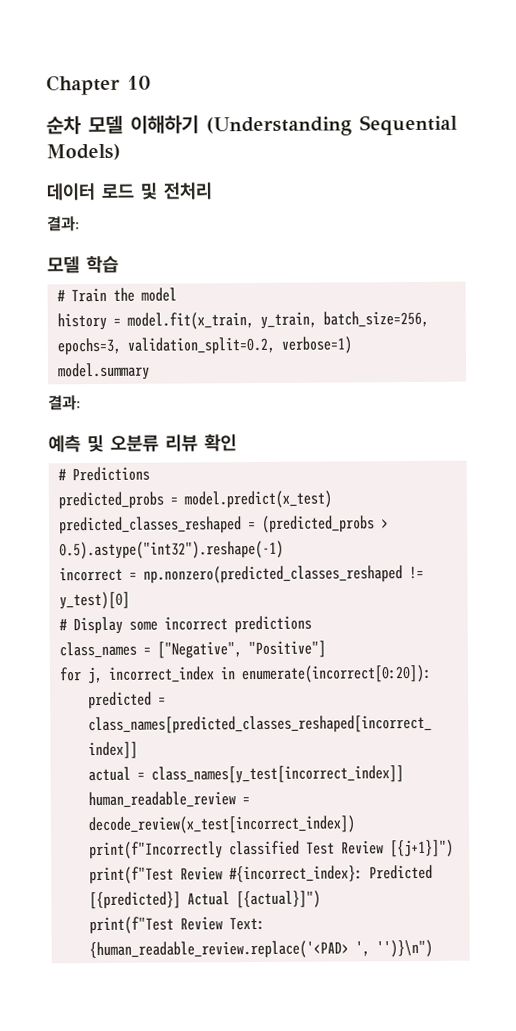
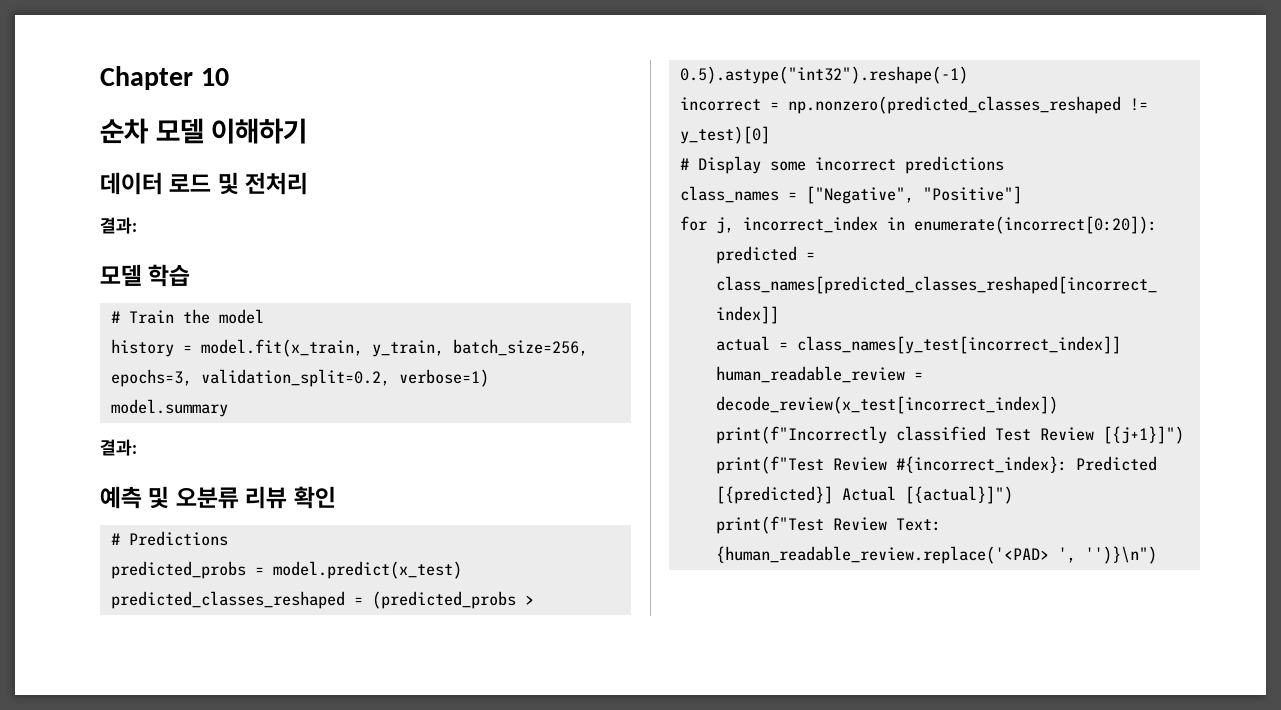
[206,114,458,137] [46,143,121,161] (Understanding Sequential Models) -> (308, 131) none

